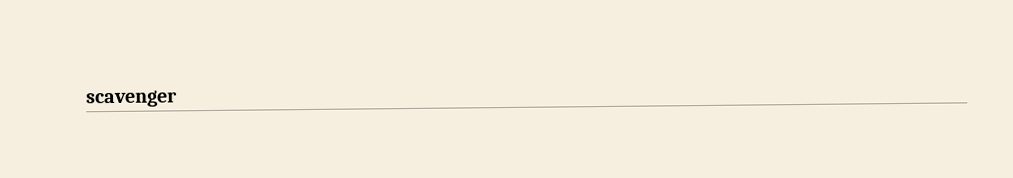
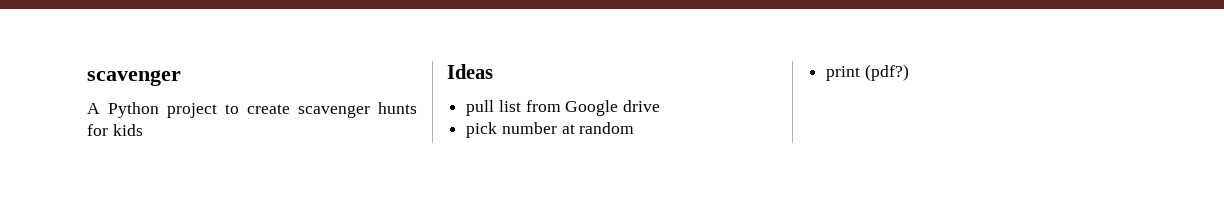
[86,90,178,108] scavenger -> [87,70,181,86] [87,102,417,118] [87,124,143,136] [447,64,493,79] [466,100,661,116] [466,122,635,138] [826,64,909,81] scavenger // A Python project to create scavenger hunts for kids // Ideas // pull list from Google drive // pick number at random // print (pdf?)

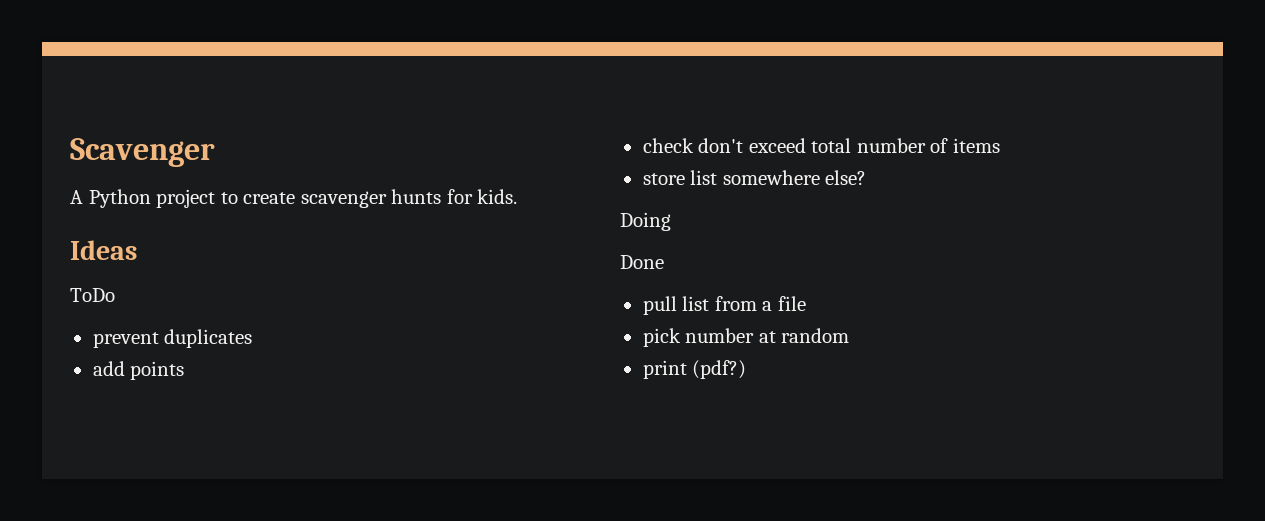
[87,70,181,86] scavenger -> [70,138,215,167] Scavenger
[112,124,143,136] kids -> [477,189,518,204] kids.
(493, 71) none -> [70,288,115,302] [92,329,253,348] [92,361,185,380] [642,138,1000,153] [642,170,867,185] [620,212,671,231] [620,255,664,269] // ToDo // prevent duplicates // add points // check don't exceed total number of items // store list somewhere else? // Doing // Done
[565,100,661,116] Google drive -> [762,296,806,311] a file

